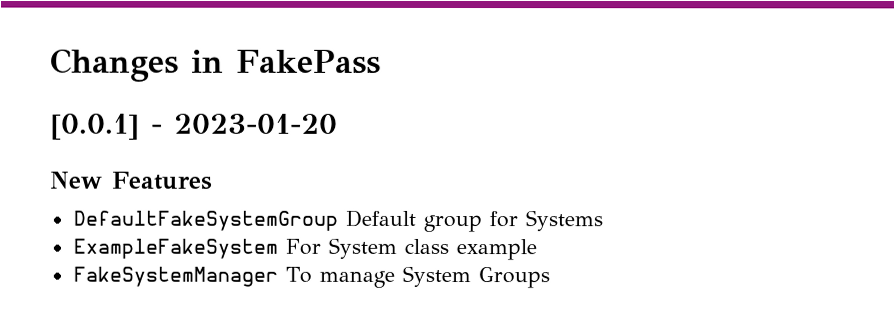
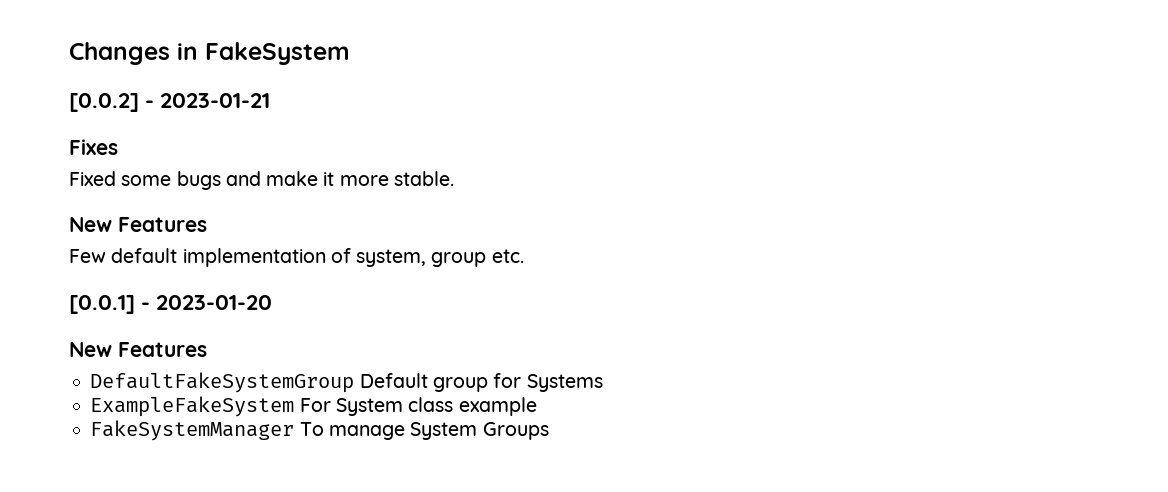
[236,49,381,74] FakePass -> [205,42,350,65] [69,93,271,112] [69,139,118,155] [69,171,454,190] [69,217,207,232] [69,248,524,267] FakeSystem // [0.0.2] - 2023-01-21 // Fixes // Fixed some bugs and make it more stable. // New Features // Few default implementation of system, group etc.

